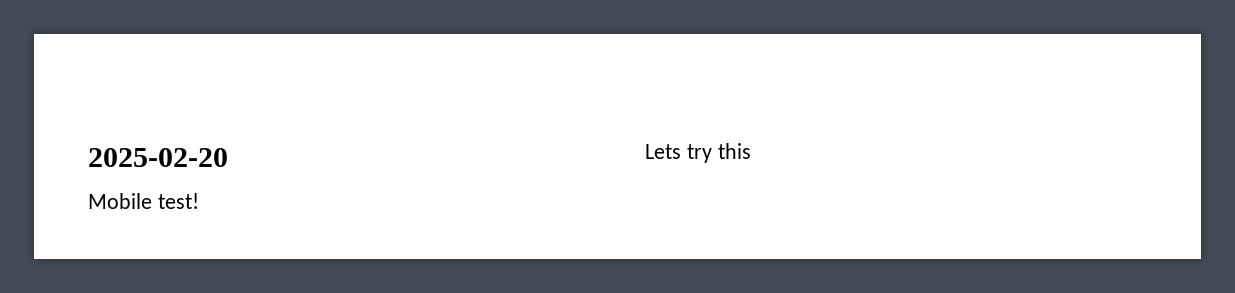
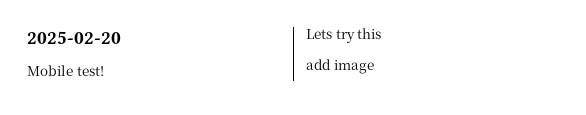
(751, 151) none -> [306,59,374,74] // add image

